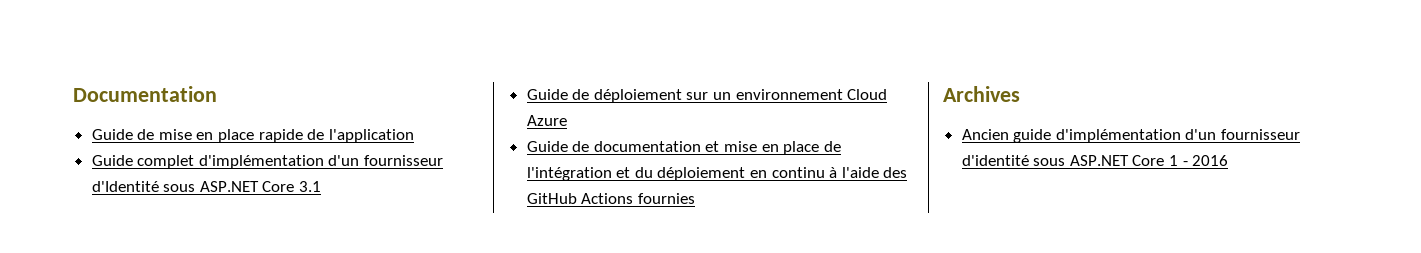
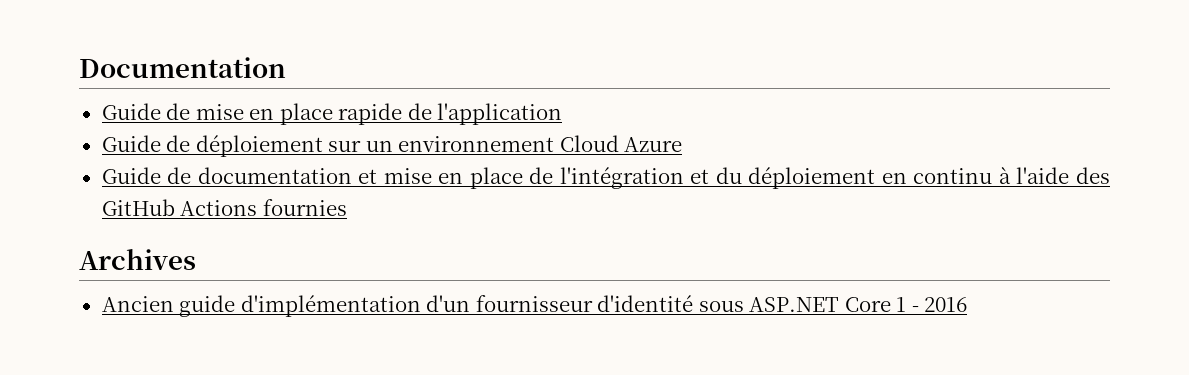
[91,155,444,169] [91,181,322,192] // Guide complet d'implémentation d'un fournisseur d'Identité sous ASP.NET Core 3.1 -> (563, 114) none

